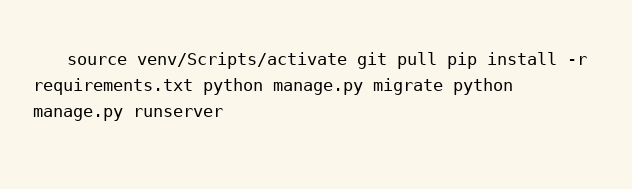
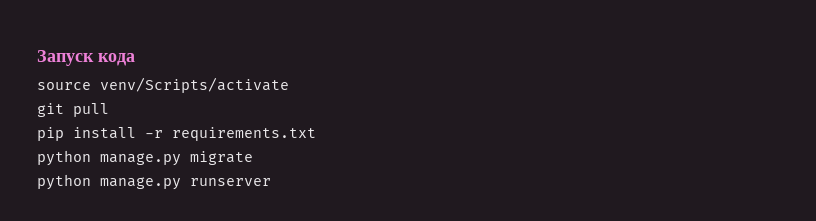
(67, 60) none -> [37,50,135,66] Запуск кода //
(348, 60) none -> (289, 85) //
(438, 60) none -> (109, 110) //
(193, 86) none -> (316, 134) //
(443, 86) none -> (253, 158) //

